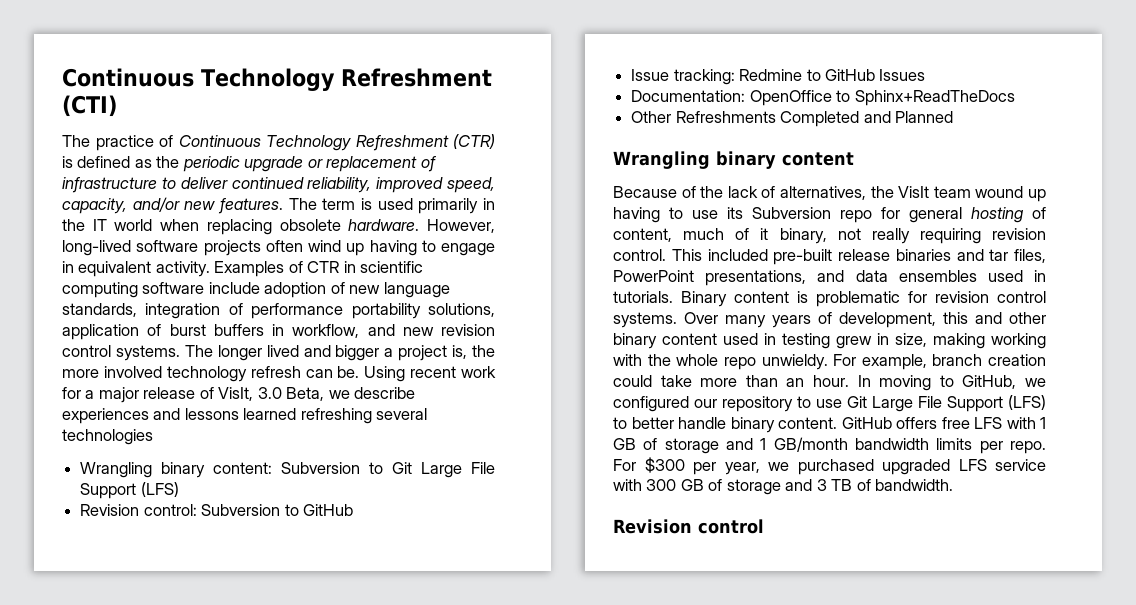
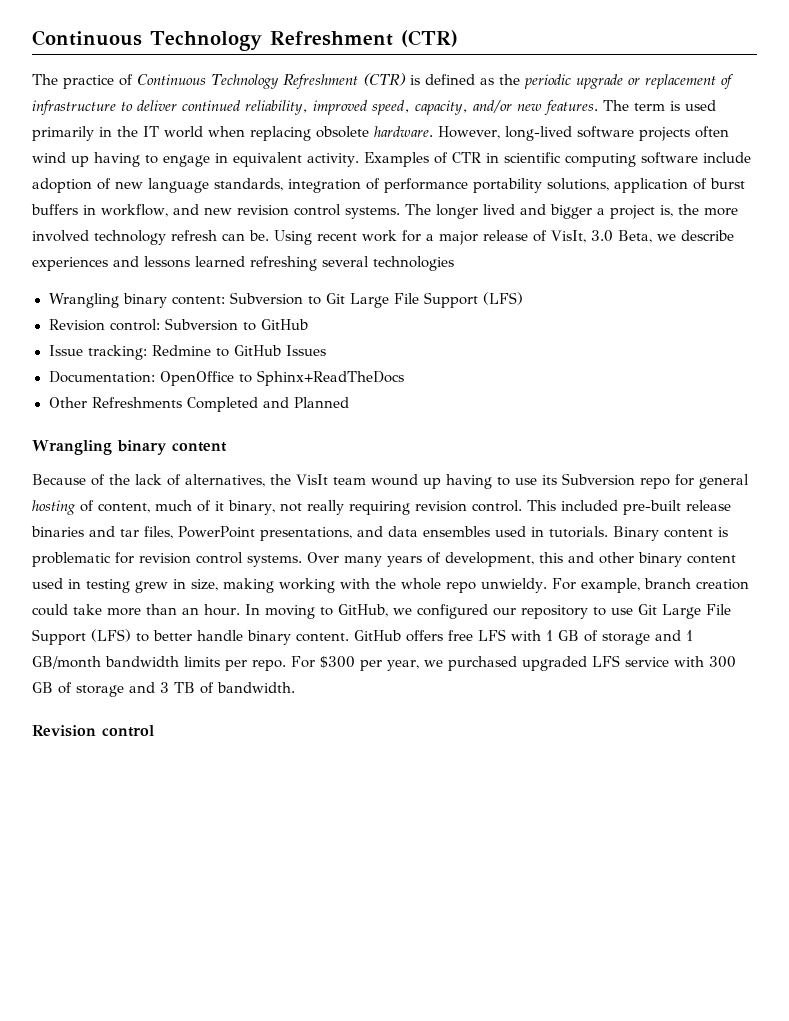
[62,68,492,91] [62,95,117,117] Continuous Technology Refreshment (CTI) -> [32,30,458,51] Continuous Technology Refreshment (CTR)

